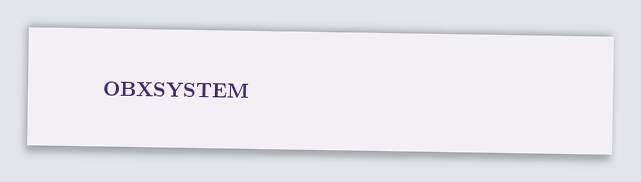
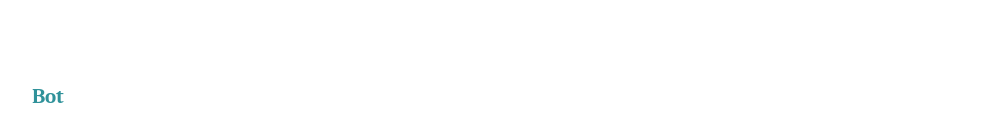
[102,80,250,99] OBXSYSTEM -> [32,89,64,103] Bot

